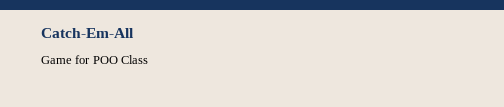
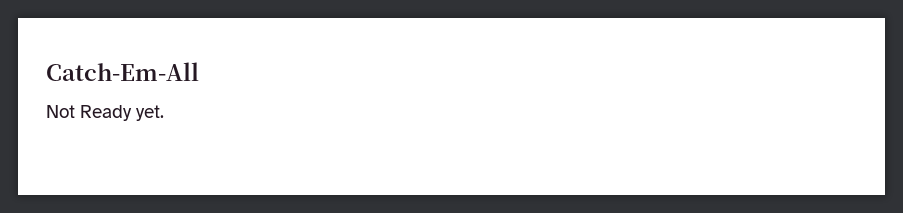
[41,55,149,64] Game for POO Class -> [46,105,165,121] Not Ready yet.

